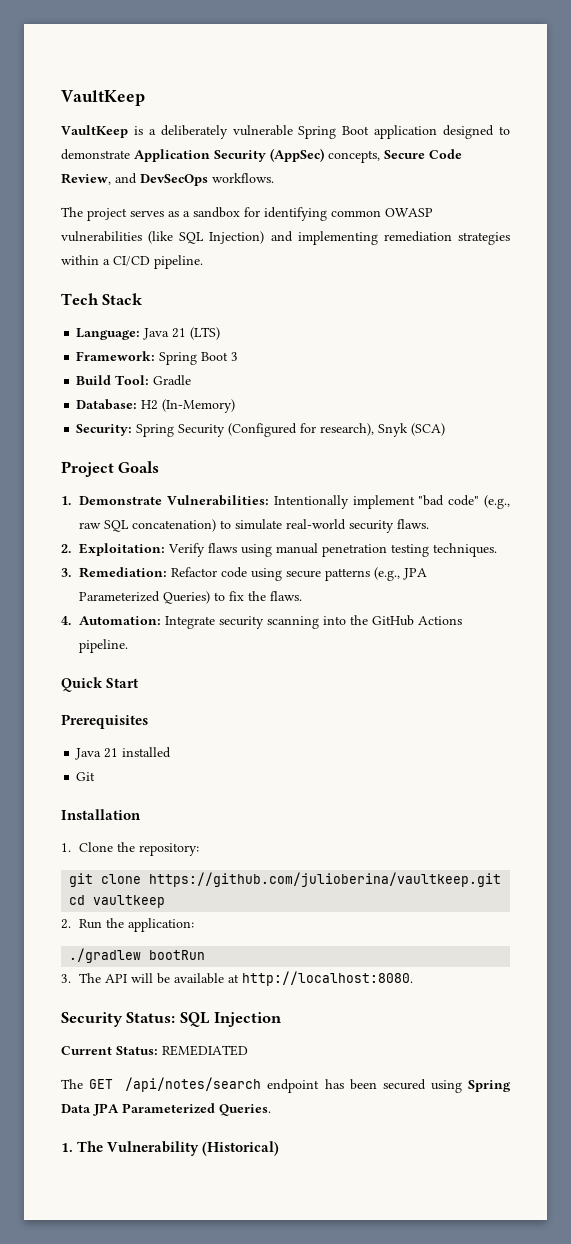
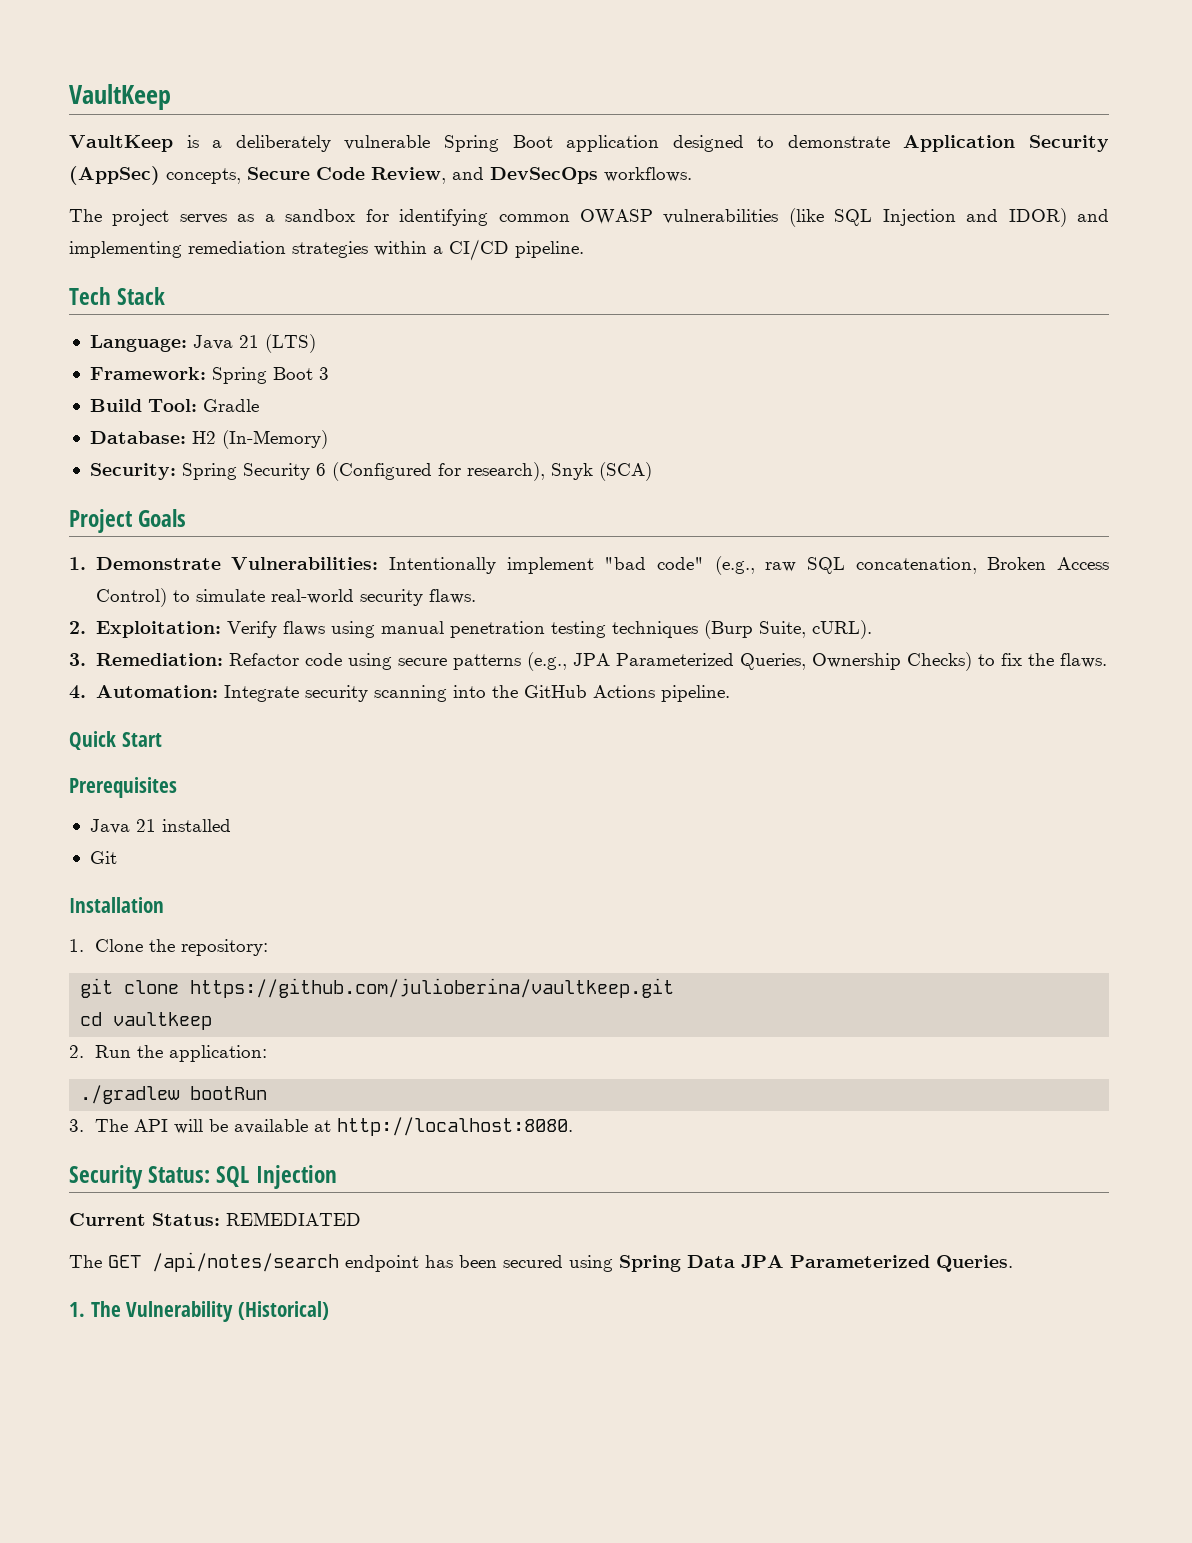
[209,231,265,244] Injection) -> [882,208,1067,227] Injection and IDOR)
(226, 430) none -> [315,463,326,476] 6
[132,519,217,532] concatenation) -> [855,557,1109,574] [95,588,167,607] concatenation, Broken Access Control)
[433,543,498,557] techniques. -> [611,620,872,639] techniques (Burp Suite, cURL).
[163,591,211,604] Queries) -> [739,652,972,671] Queries, Ownership Checks)

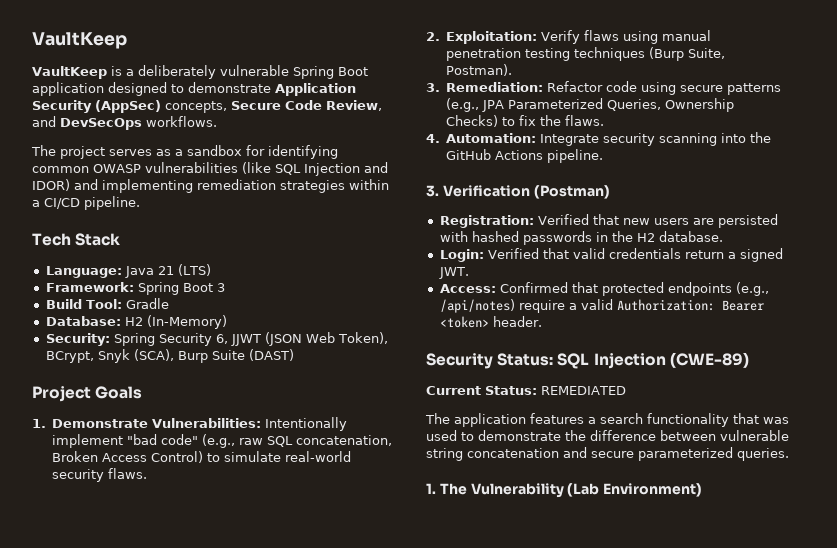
[315,462,652,481] 6 (Configured for research), Snyk (SCA) -> [215,332,388,346] [45,349,294,363] 6, JJWT (JSON Web Token), BCrypt, Snyk (SCA), Burp Suite (DAST)
[811,620,872,639] cURL). -> [446,64,513,76] Postman).
[69,731,162,750] [69,777,177,798] [89,819,231,834] [89,851,117,864] [69,897,164,913] [69,939,268,956] [80,978,675,998] [80,1012,213,1030] [69,1045,267,1062] [80,1085,268,1104] [69,1117,573,1136] Quick Start // Prerequisites // Java 21 installed // Git // Installation // 1. Clone the repository: // git clone https://github.com/julioberina/vaultkeep.git // cd vaultkeep // 2. Run the application: // ./gradlew bootRun // 3. The API will be available at http://localhost:8080. -> [426,185,610,199] [439,214,778,228] [439,231,723,245] [439,248,783,262] [438,267,469,279] [439,282,769,296] [439,299,764,313] [439,316,542,328] 3. Verification (Postman) // Registration: Verified that new users are persisted with hashed passwords in the H2 database. // Login: Verified that valid credentials return a signed JWT. // Access: Confirmed that protected endpoints (e.g., /api/notes) require a valid Authorization: Bearer <token> header.
(337, 1177) none -> [669,352,749,368] (CWE-89)
[108,1252,1013,1272] GET /api/notes/search endpoint has been secured using Spring Data JPA Parameterized Queries. -> [454,413,789,427] [426,430,789,441] [426,447,789,461] application features a search functionality that was used to demonstrate the difference between vulnerable string concatenation and secure parameterized queries.
[237,1301,329,1320] (Historical) -> [567,483,703,497] (Lab Environment)

